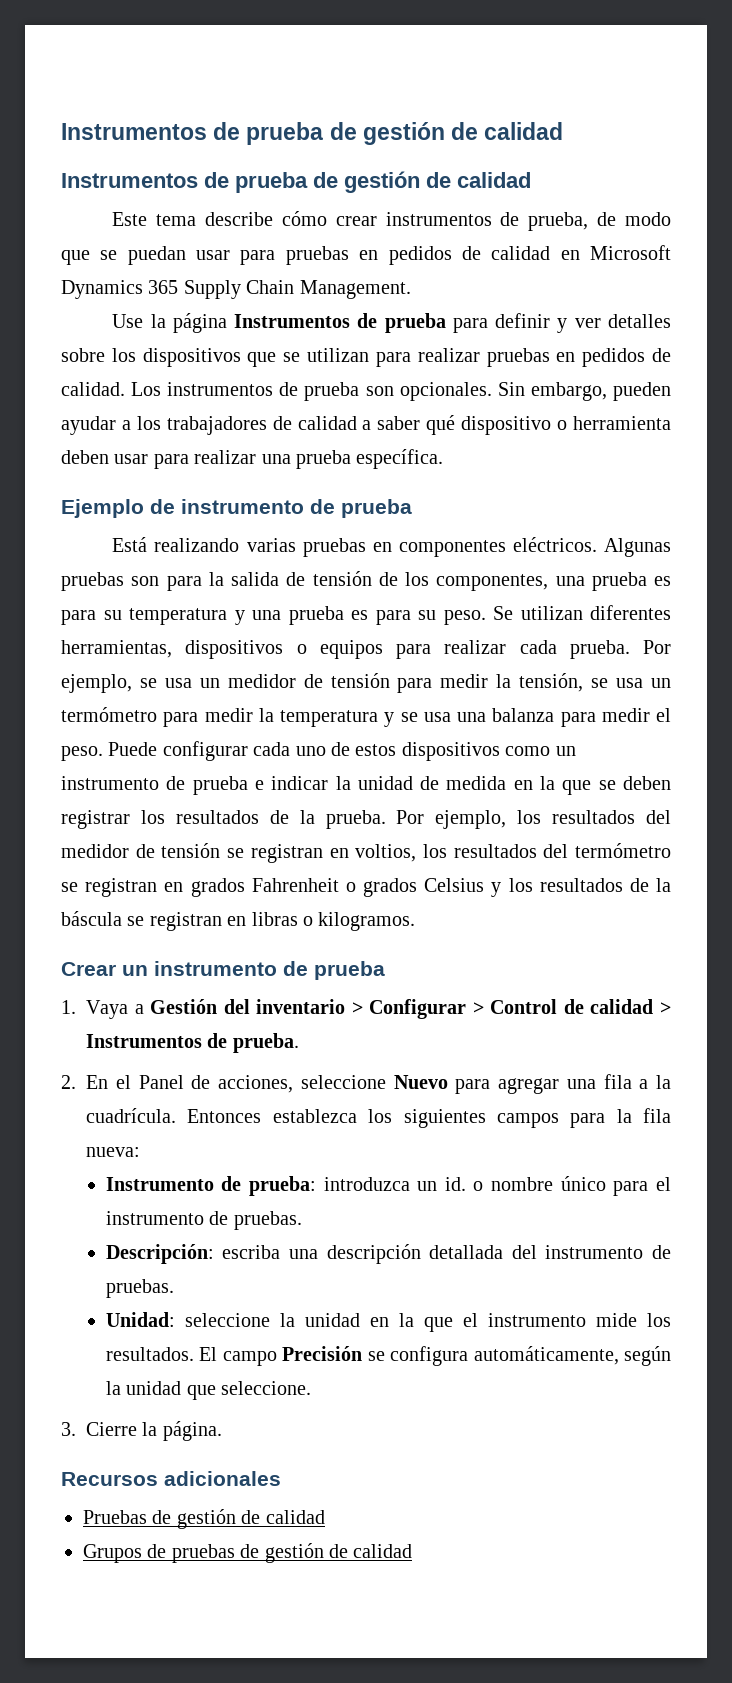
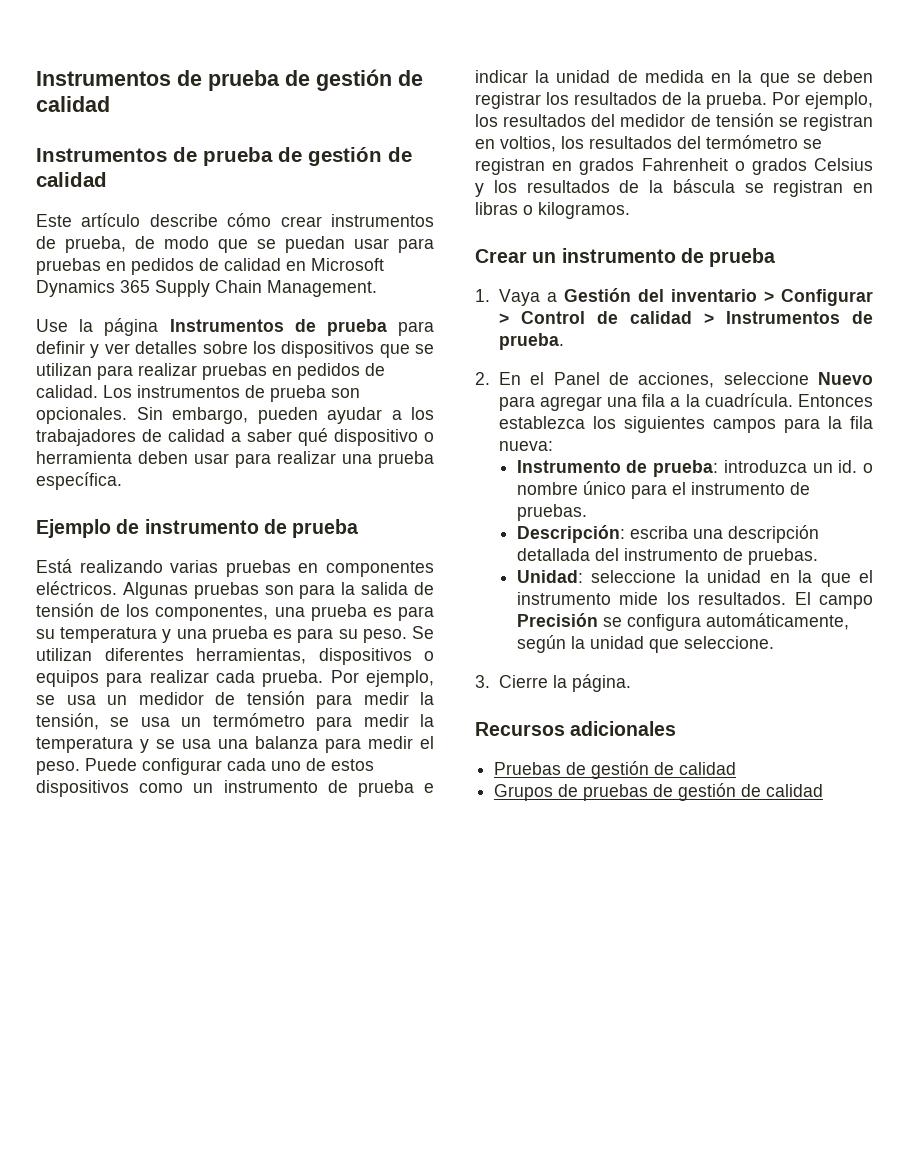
[156,214,197,226] tema -> [81,213,141,227] artículo

